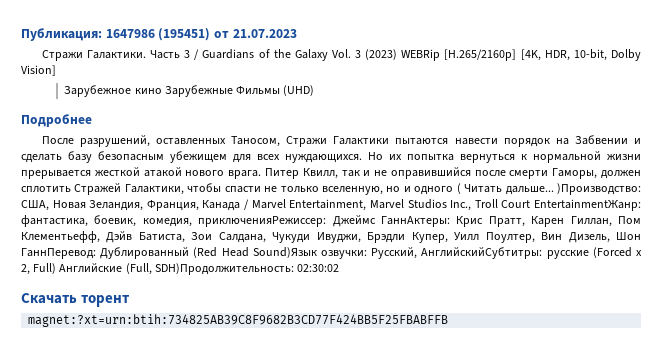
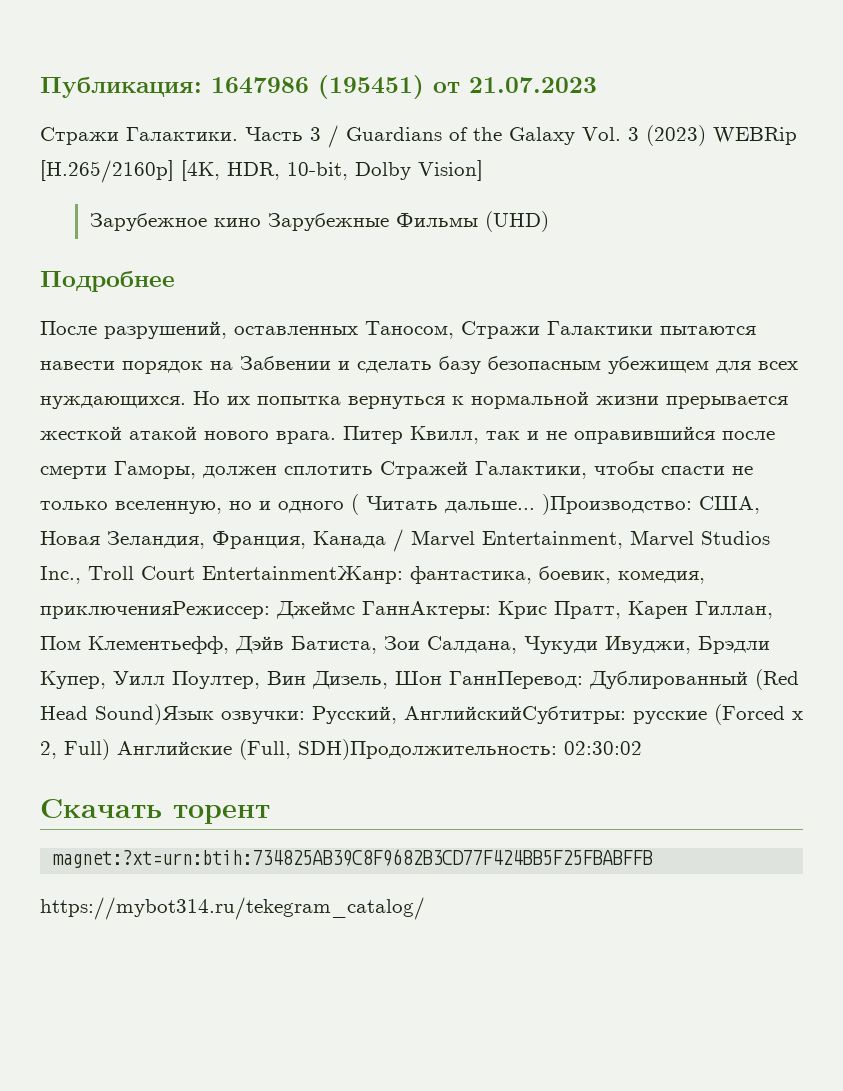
(449, 320) none -> [40,897,425,920] // https://mybot314.ru/tekegram_catalog/

